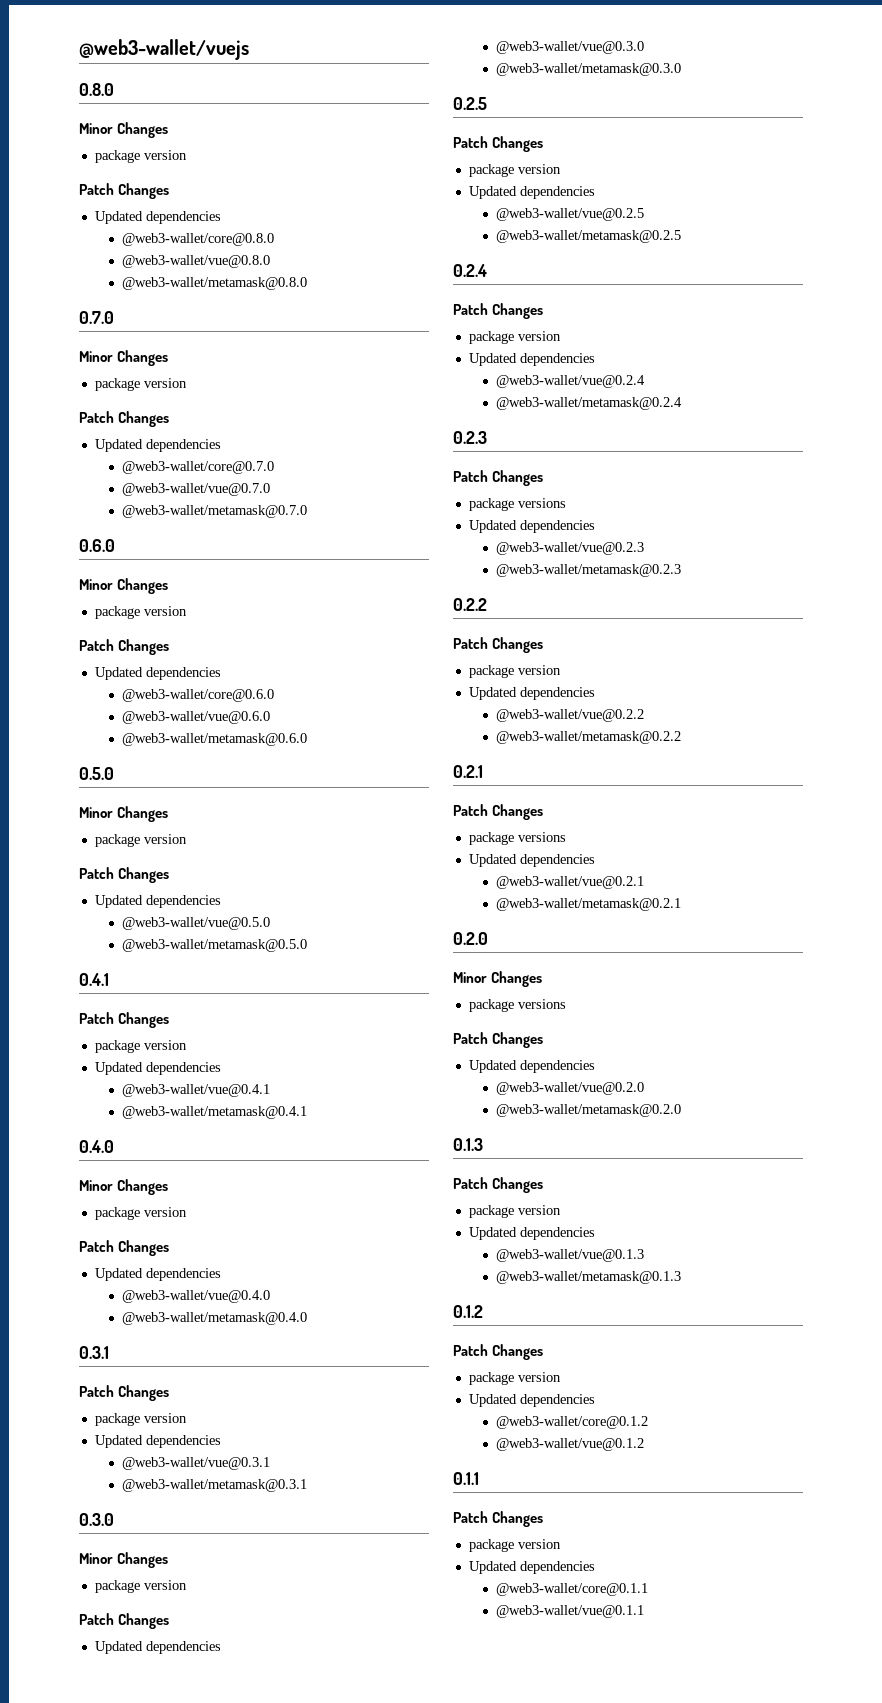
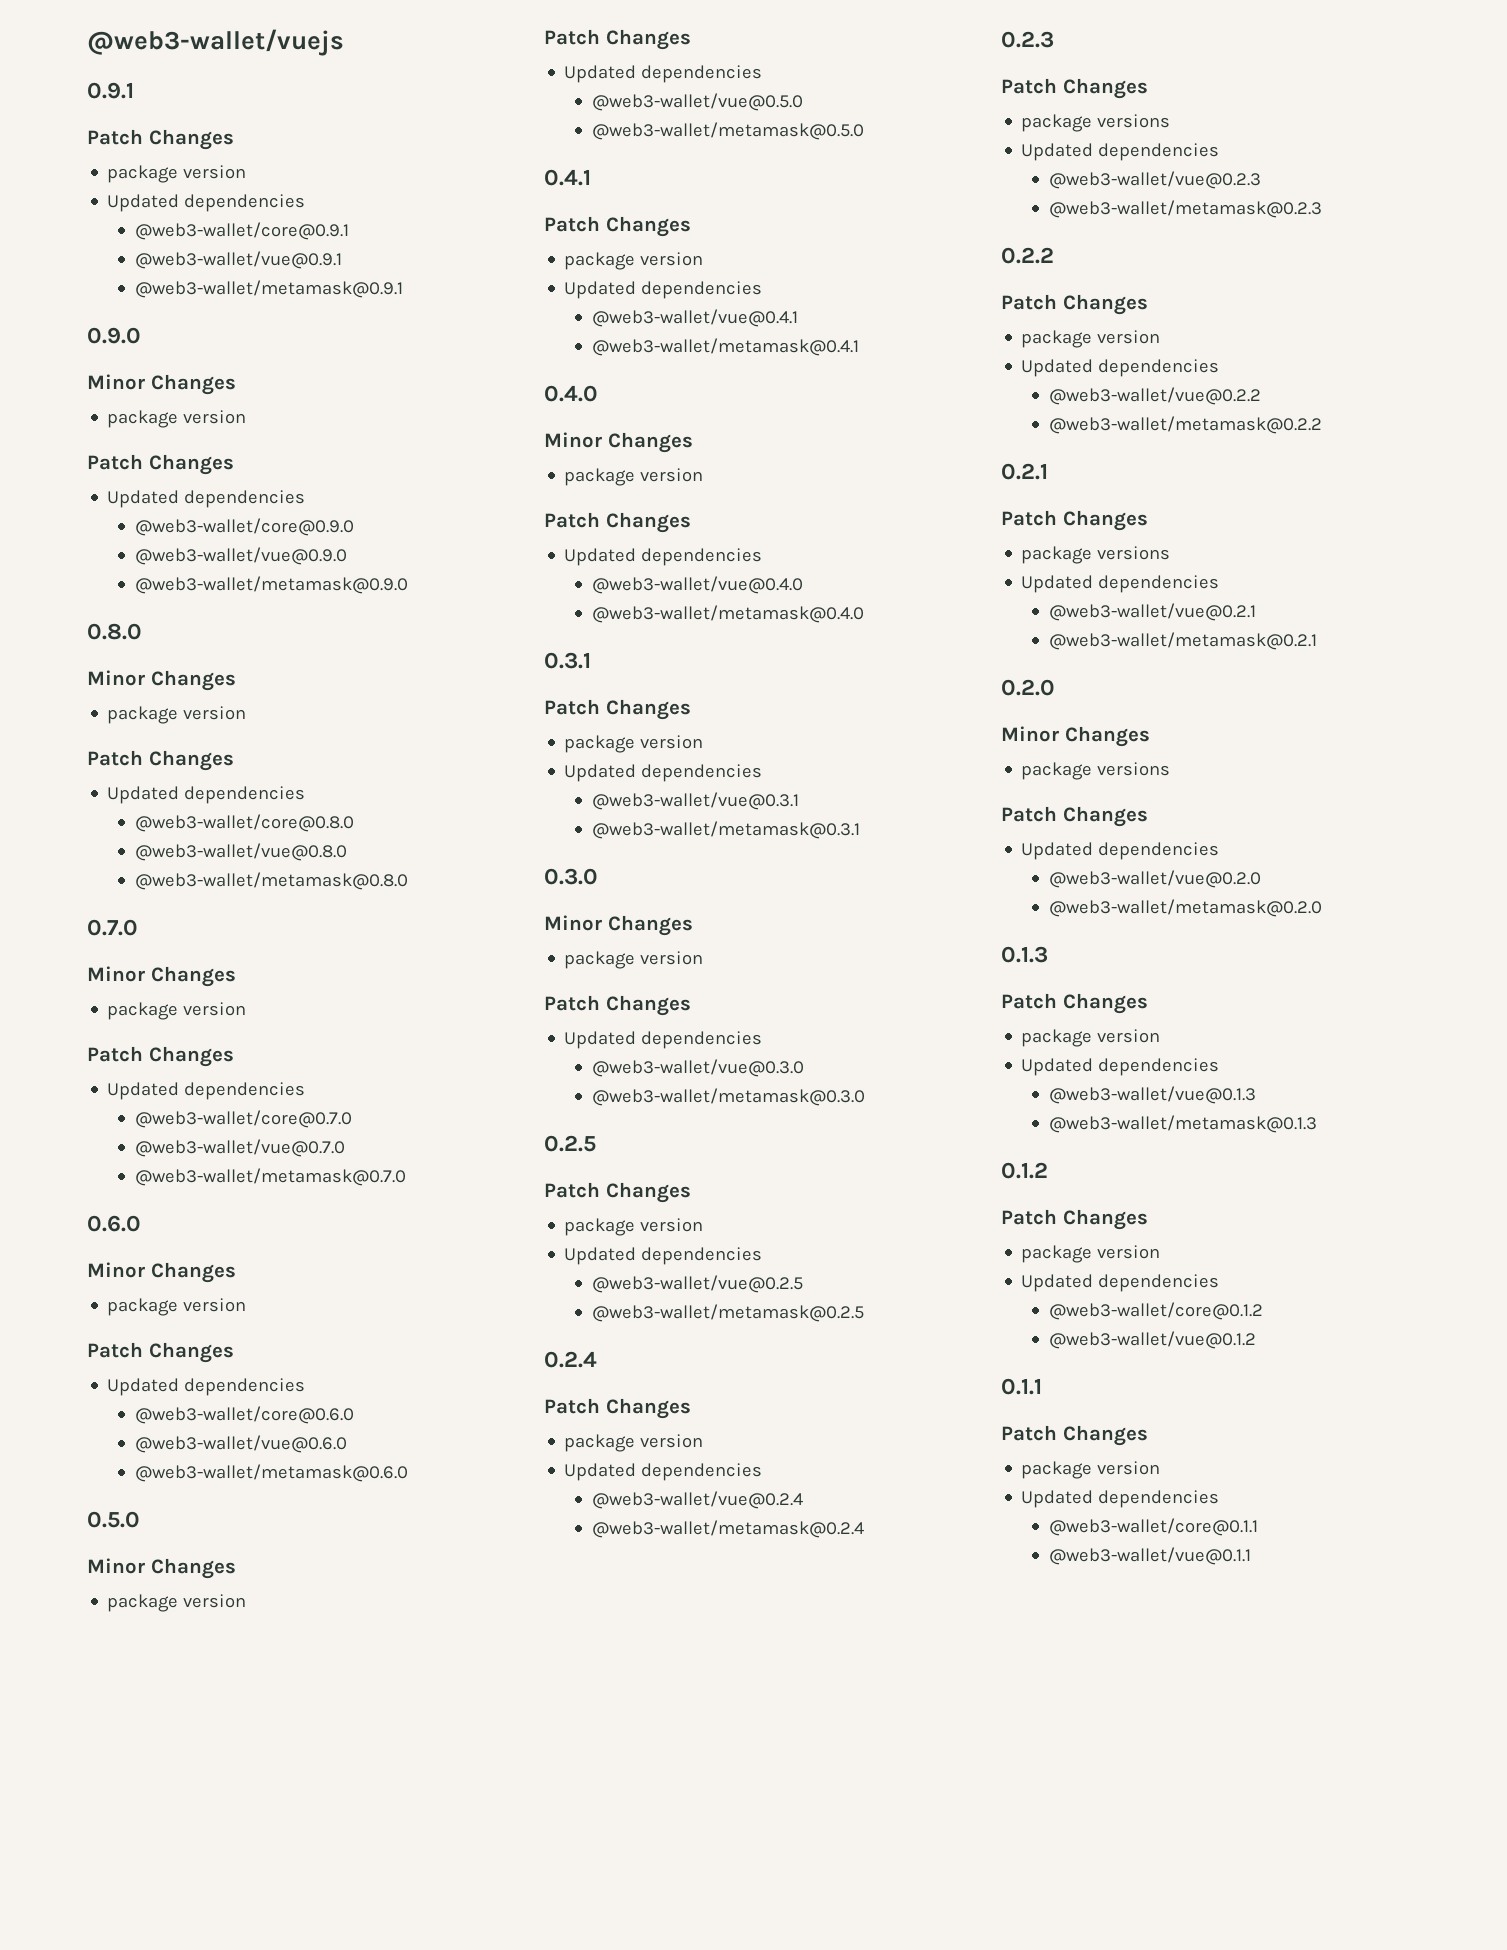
(249, 49) none -> [87,82,134,99] [87,129,234,150] [107,165,247,183] [107,194,306,212] [134,222,349,240] [134,251,342,269] [134,280,403,298] [87,327,141,344] [87,374,236,395] [107,410,247,428] [87,454,234,475] [107,490,306,508] [134,518,354,536] [134,547,347,565] [134,576,408,594] // 0.9.1 // Patch Changes // package version // Updated dependencies // @web3-wallet/core@0.9.1 // @web3-wallet/vue@0.9.1 // @web3-wallet/metamask@0.9.1 // 0.9.0 // Minor Changes // package version // Patch Changes // Updated dependencies // @web3-wallet/core@0.9.0 // @web3-wallet/vue@0.9.0 // @web3-wallet/metamask@0.9.0

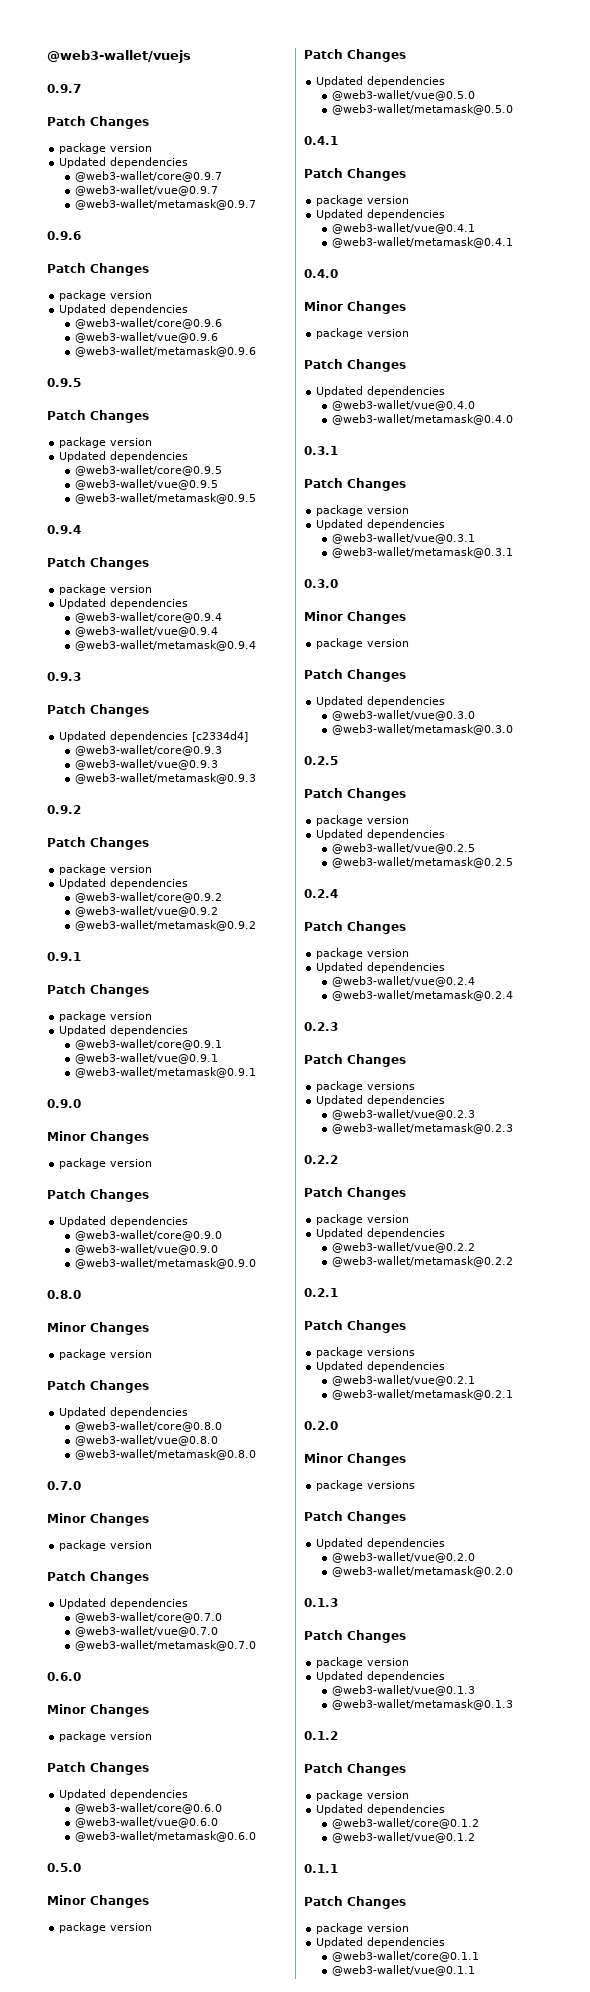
(344, 42) none -> [47,84,81,93] [47,116,149,129] [59,143,153,154] [59,157,189,168] [75,171,223,182] [75,185,219,196] [75,199,257,210] [47,231,81,240] [47,263,149,276] [59,290,153,301] [59,304,189,315] [75,318,223,329] [75,332,219,343] [75,346,257,357] [47,378,81,387] [47,410,149,423] [59,437,153,448] [59,451,189,462] [75,465,223,476] [75,479,219,490] [75,493,257,504] [47,525,81,534] [47,557,149,570] [59,584,153,595] [59,598,189,609] [75,612,223,623] [75,626,219,637] [75,640,257,651] [47,672,81,681] [47,704,149,717] [59,731,249,742] [75,745,223,756] [75,759,219,770] [75,773,257,784] [47,805,81,814] [47,837,149,850] [59,864,153,875] [59,878,189,889] [75,892,223,903] [75,906,219,917] [75,920,257,931] // 0.9.7 // Patch Changes // package version // Updated dependencies // @web3-wallet/core@0.9.7 // @web3-wallet/vue@0.9.7 // @web3-wallet/metamask@0.9.7 // 0.9.6 // Patch Changes // package version // Updated dependencies // @web3-wallet/core@0.9.6 // @web3-wallet/vue@0.9.6 // @web3-wallet/metamask@0.9.6 // 0.9.5 // Patch Changes // package version // Updated dependencies // @web3-wallet/core@0.9.5 // @web3-wallet/vue@0.9.5 // @web3-wallet/metamask@0.9.5 // 0.9.4 // Patch Changes // package version // Updated dependencies // @web3-wallet/core@0.9.4 // @web3-wallet/vue@0.9.4 // @web3-wallet/metamask@0.9.4 // 0.9.3 // Patch Changes // Updated dependencies [c2334d4] // @web3-wallet/core@0.9.3 // @web3-wallet/vue@0.9.3 // @web3-wallet/metamask@0.9.3 // 0.9.2 // Patch Changes // package version // Updated dependencies // @web3-wallet/core@0.9.2 // @web3-wallet/vue@0.9.2 // @web3-wallet/metamask@0.9.2

